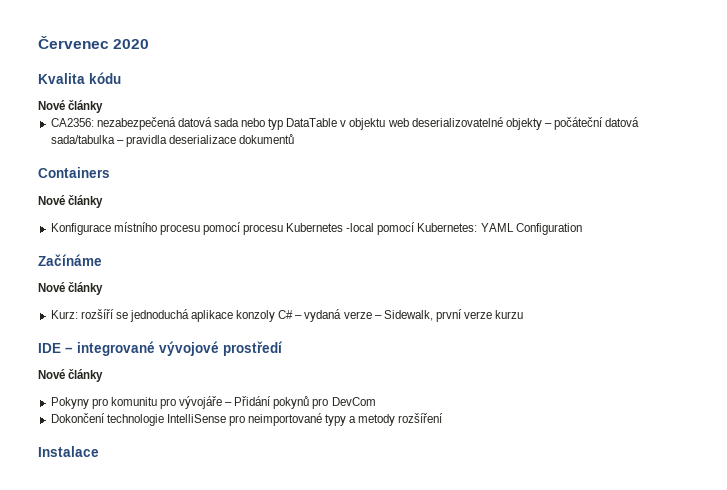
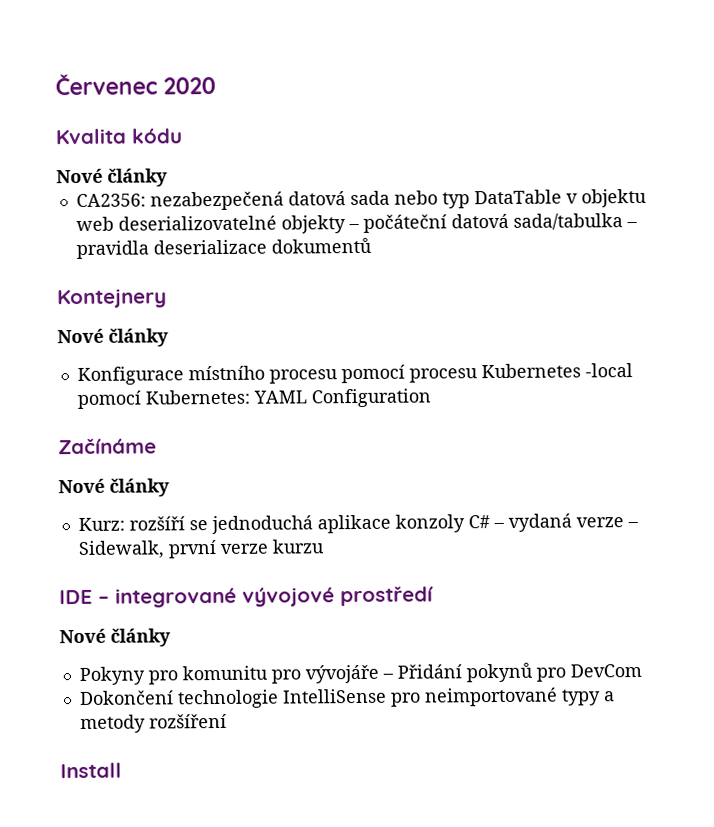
[38,167,110,178] Containers -> [57,288,167,309] Kontejnery
[38,446,99,457] Instalace -> [60,762,122,779] Install

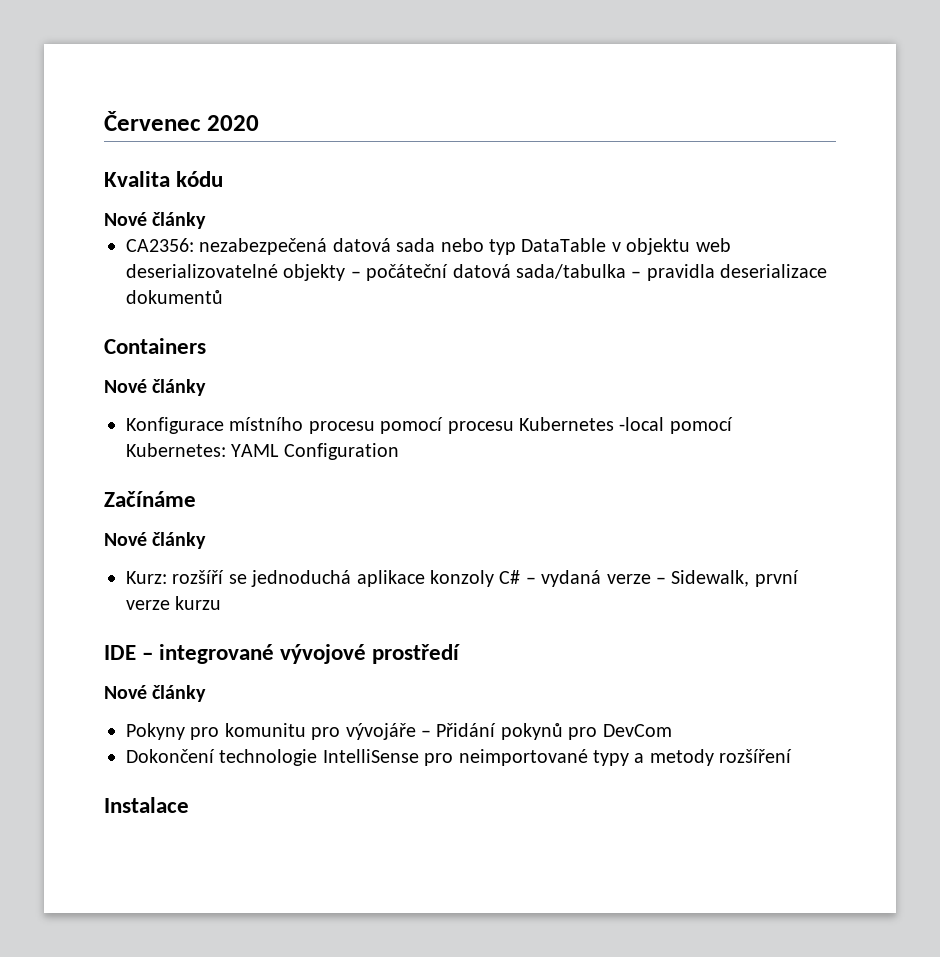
[57,288,167,309] Kontejnery -> [104,338,206,354] Containers
[60,762,122,779] Install -> [104,797,189,813] Instalace

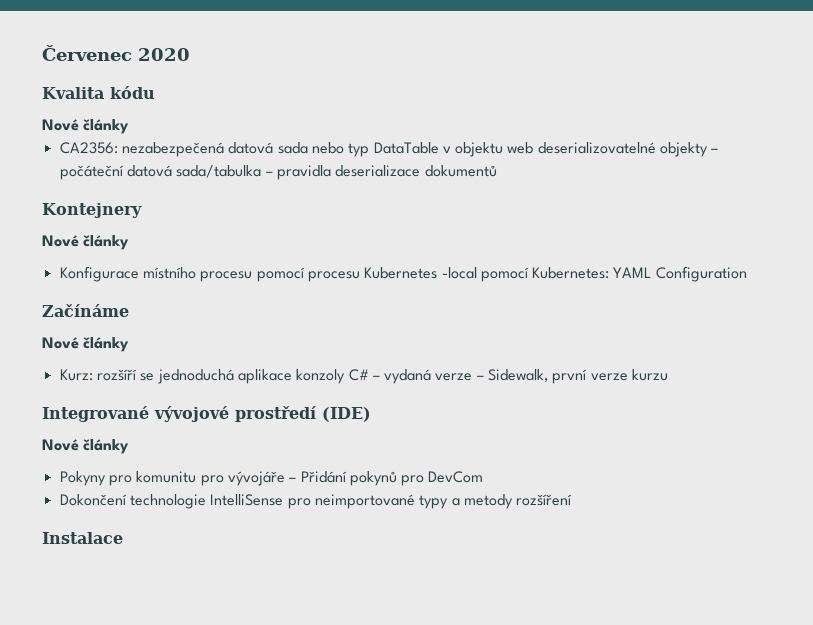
[104,338,206,354] Containers -> [42,203,142,218] Kontejnery
[104,644,275,664] IDE – integrované -> [42,406,149,422] Integrované
(461, 654) none -> [322,407,371,422] (IDE)

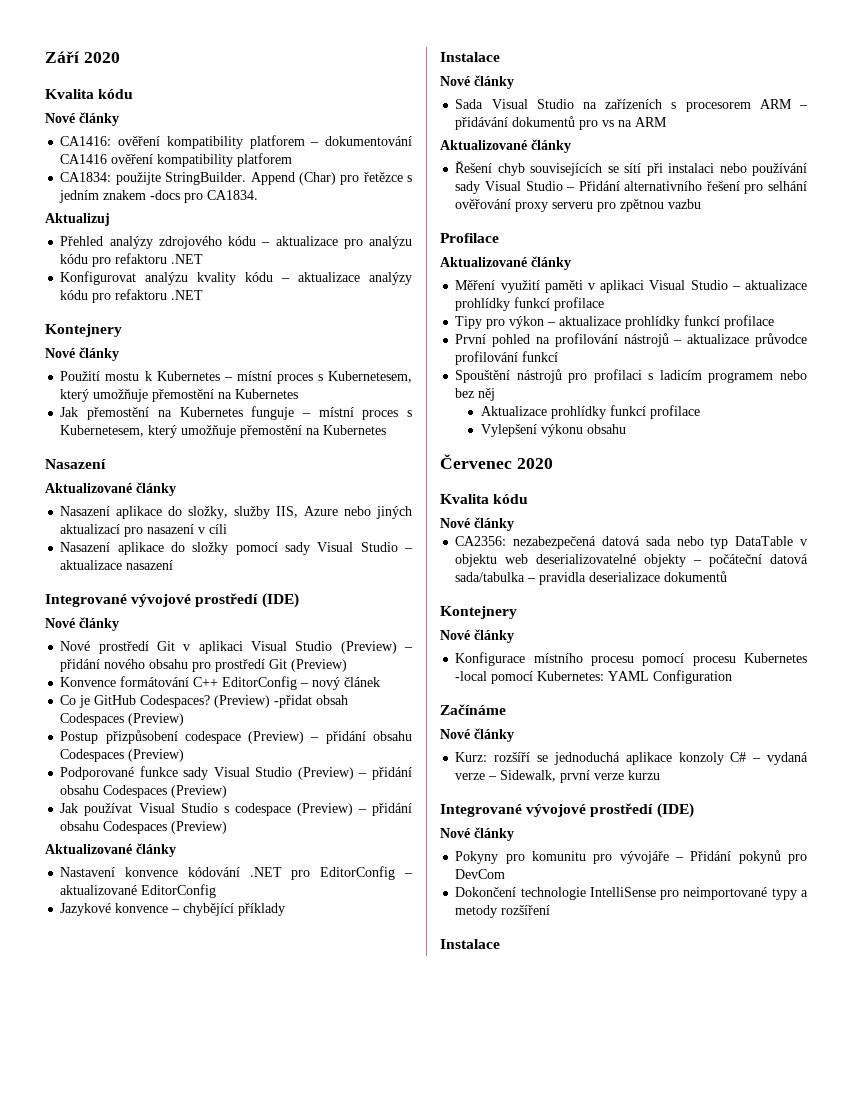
(42, 53) none -> [45,51,120,63] [45,89,134,99] [45,112,119,126] [60,135,413,149] [60,153,293,167] [60,172,412,185] [59,190,259,203] [45,213,110,226] [60,236,413,249] [60,253,204,267] [60,271,413,285] [60,289,204,303] [45,324,122,337] [45,347,119,361] [60,371,412,384] [60,389,299,402] [60,406,412,420] [60,425,387,438] [45,459,106,469] [45,482,176,496] [60,506,412,519] [60,524,228,537] [60,542,413,555] [60,560,174,570] [45,593,299,608] [45,617,119,631] [60,641,413,654] [60,659,348,672] [60,676,381,690] [60,695,349,708] [60,713,185,726] [60,730,412,744] [60,749,185,762] [60,766,412,780] [60,785,228,798] [60,803,412,816] [60,821,228,834] [45,843,176,857] [60,866,413,880] [60,884,217,898] [60,903,286,916] [440,52,500,62] [440,75,514,89] [455,99,808,112] [455,116,668,130] [440,139,571,153] [455,161,807,176] [455,181,807,194] [455,199,702,212] [440,233,499,243] [440,256,571,270] [455,280,807,293] [455,297,605,311] [455,315,775,329] [455,333,807,347] [455,351,559,365] [455,369,807,383] [455,388,496,401] [480,405,700,419] [480,424,626,437] Září 2020 // Kvalita kódu // Nové články // CA1416: ověření kompatibility platforem – dokumentování CA1416 ověření kompatibility platforem // CA1834: použijte StringBuilder. Append (Char) pro řetězce s jedním znakem -docs pro CA1834. // Aktualizuj // Přehled analýzy zdrojového kódu – aktualizace pro analýzu kódu pro refaktoru .NET // Konfigurovat analýzu kvality kódu – aktualizace analýzy kódu pro refaktoru .NET // Kontejnery // Nové články // Použití mostu k Kubernetes – místní proces s Kubernetesem, který umožňuje přemostění na Kubernetes // Jak přemostění na Kubernetes funguje – místní proces s Kubernetesem, který umožňuje přemostění na Kubernetes // Nasazení // Aktualizované články // Nasazení aplikace do složky, služby IIS, Azure nebo jiných aktualizací pro nasazení v cíli // Nasazení aplikace do složky pomocí sady Visual Studio – aktualizace nasazení // Integrované vývojové prostředí (IDE) // Nové články // Nové prostředí Git v aplikaci Visual Studio (Preview) – přidání nového obsahu pro prostředí Git (Preview) // Konvence formátování C++ EditorConfig – nový článek // Co je GitHub Codespaces? (Preview) -přidat obsah Codespaces (Preview) // Postup přizpůsobení codespace (Preview) – přidání obsahu Codespaces (Preview) // Podporované funkce sady Visual Studio (Preview) – přidání obsahu Codespaces (Preview) // Jak používat Visual Studio s codespace (Preview) – přidání obsahu Codespaces (Preview) // Aktualizované články // Nastavení konvence kódování .NET pro EditorConfig – aktualizované EditorConfig // Jazykové konvence – chybějící příklady // Instalace // Nové články // Sada Visual Studio na zařízeních s procesorem ARM – přidávání dokumentů pro vs na ARM // Aktualizované články // Řešení chyb souvisejících se sítí při instalaci nebo používání sady Visual Studio – Přidání alternativního řešení pro selhání ověřování proxy serveru pro zpětnou vazbu // Profilace // Aktualizované články // Měření využití paměti v aplikaci Visual Studio – aktualizace prohlídky funkcí profilace // Tipy pro výkon – aktualizace prohlídky funkcí profilace // První pohled na profilování nástrojů – aktualizace průvodce profilování funkcí // Spouštění nástrojů pro profilaci s ladicím programem nebo bez něj // Aktualizace prohlídky funkcí profilace // Vylepšení výkonu obsahu //

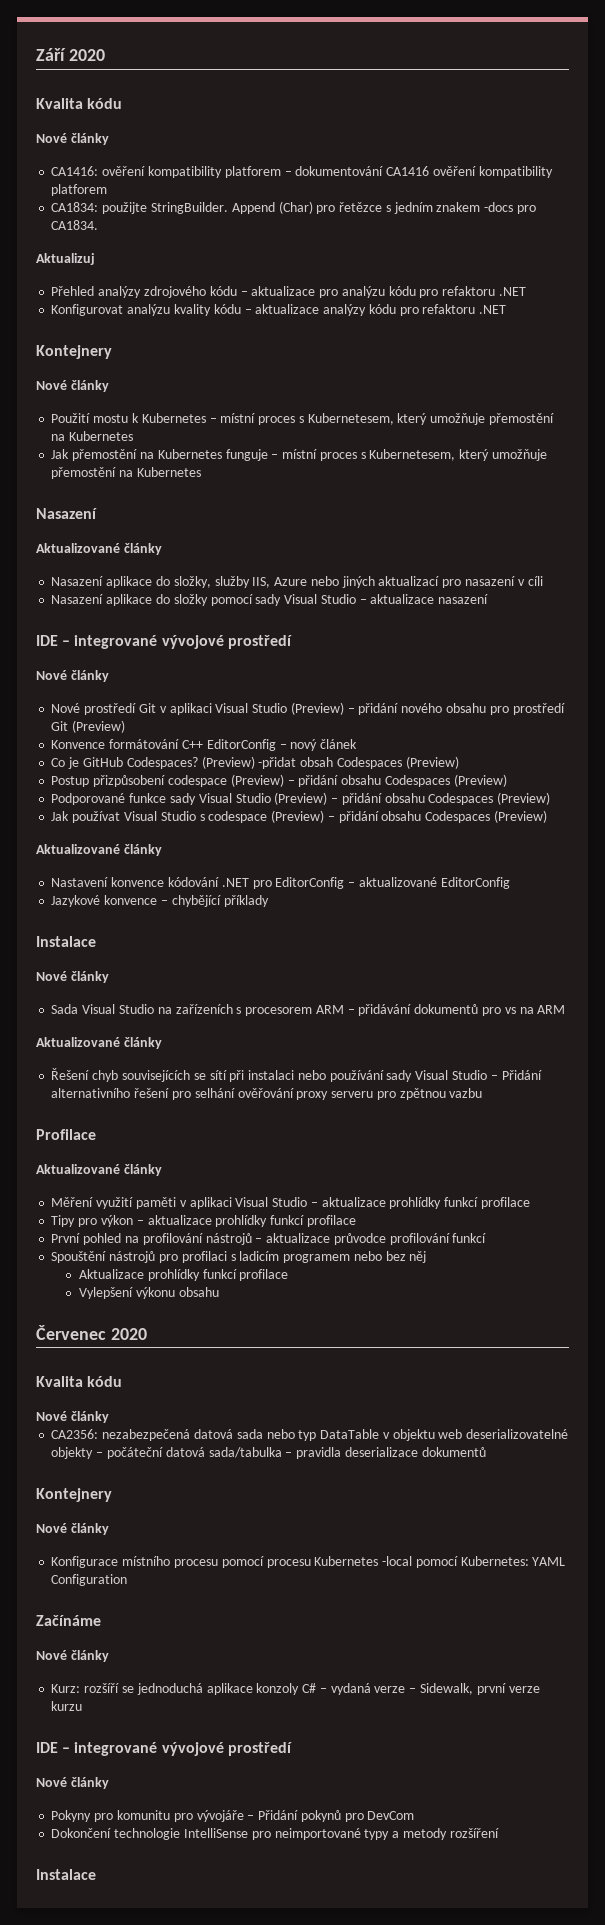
[45,593,299,608] Integrované vývojové prostředí (IDE) -> [36,635,292,649] IDE – integrované vývojové prostředí
[440,803,694,818] Integrované vývojové prostředí (IDE) -> [36,1742,292,1756] IDE – integrované vývojové prostředí

